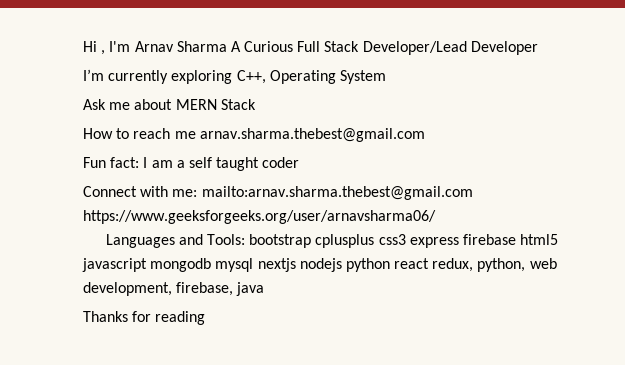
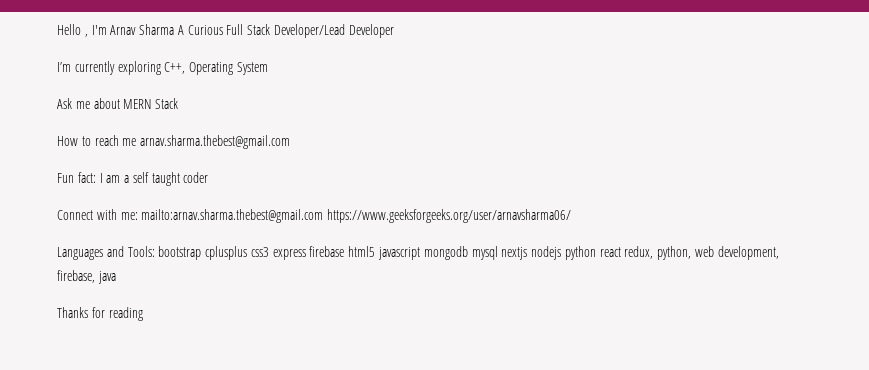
[83,41,97,52] Hi -> [57,24,81,35] Hello

